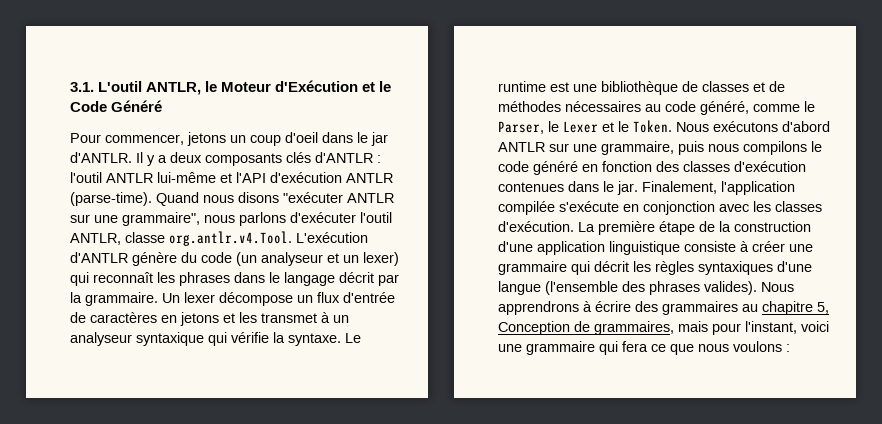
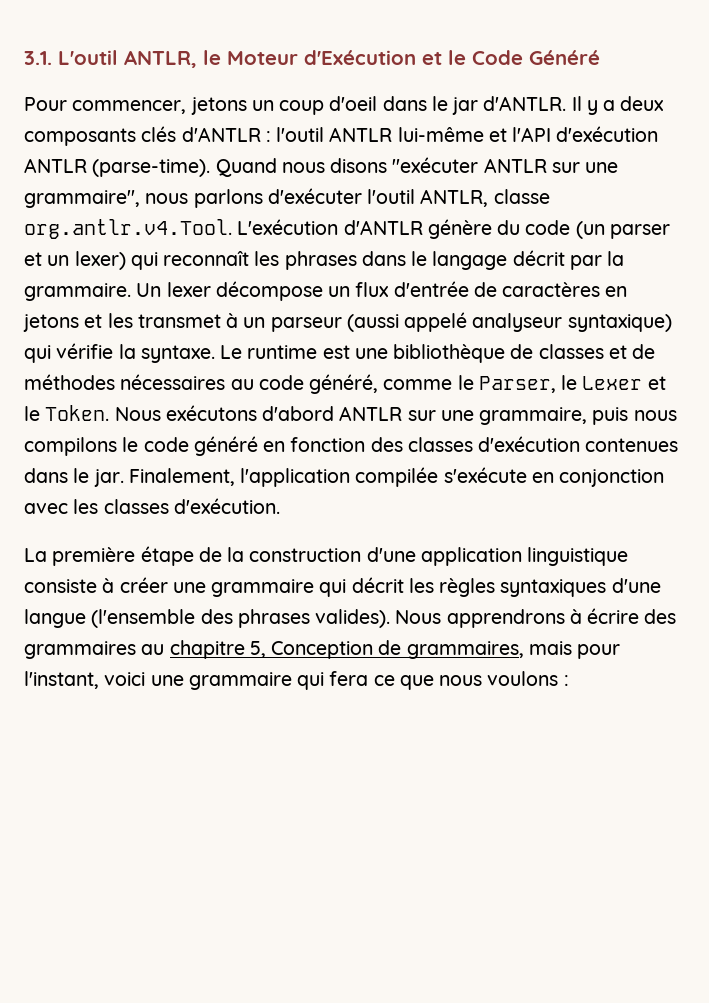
[261,252,323,266] analyseur -> [609,224,670,239] parser
[70,332,204,346] analyseur syntaxique -> [270,312,672,332] parseur (aussi appelé analyseur syntaxique)
(574, 226) none -> (280, 506) //

